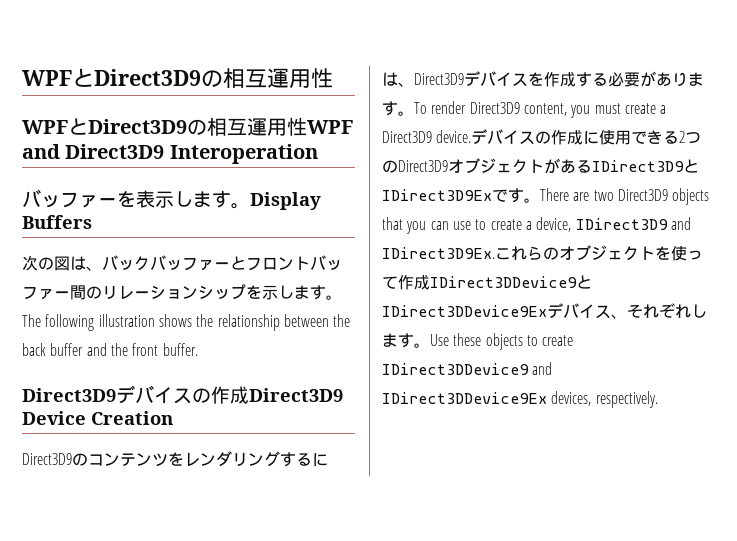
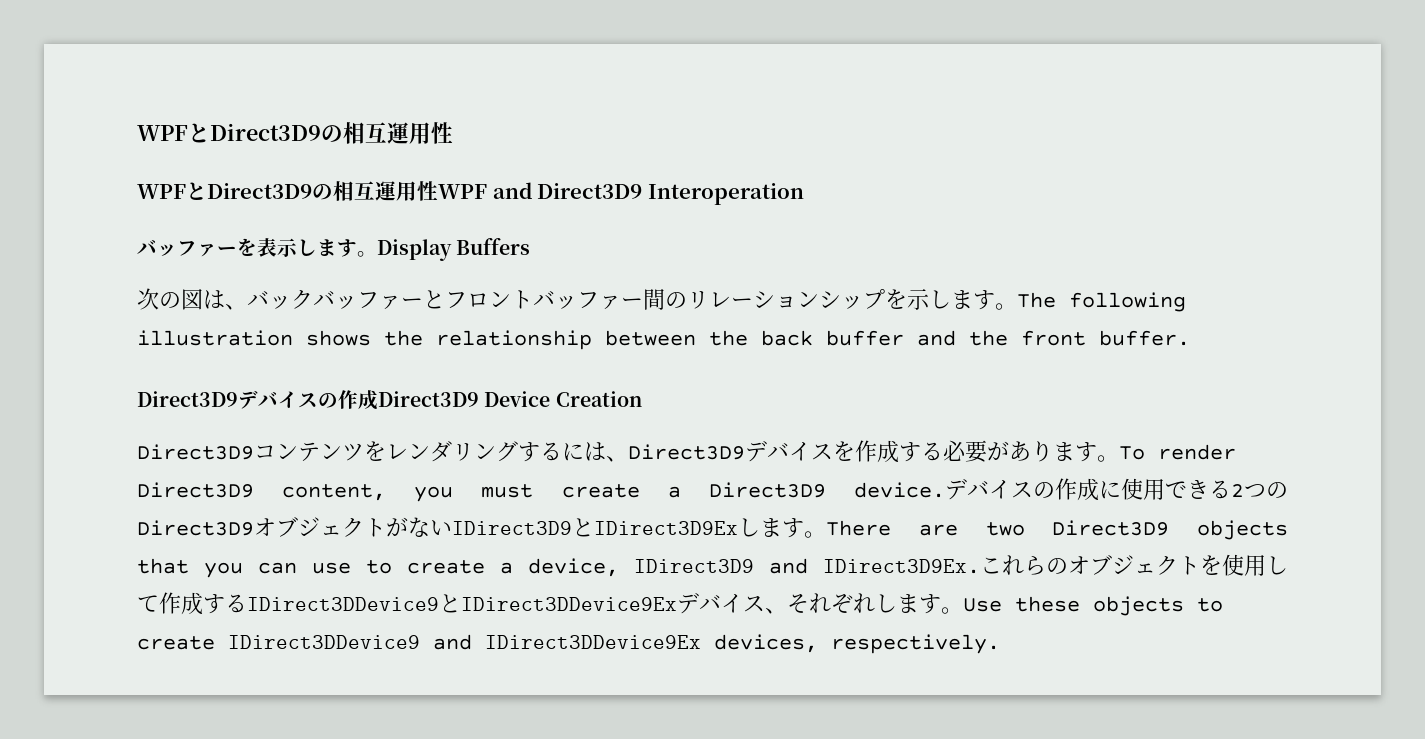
[72,453,88,466] の -> (254, 452) none
[560,159,592,173] ある -> [408,517,452,537] ない
[492,189,508,202] で -> [738,518,782,537] しま
[687,250,703,260] [382,275,430,290] って作成 -> [1244,555,1288,576] [137,592,247,615] 用して作成する

